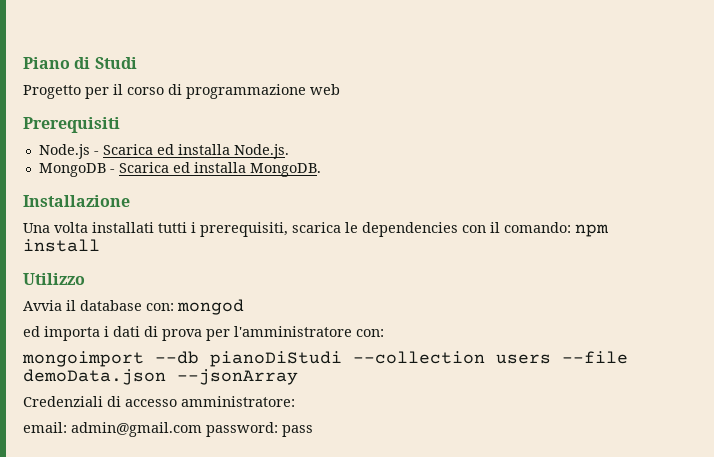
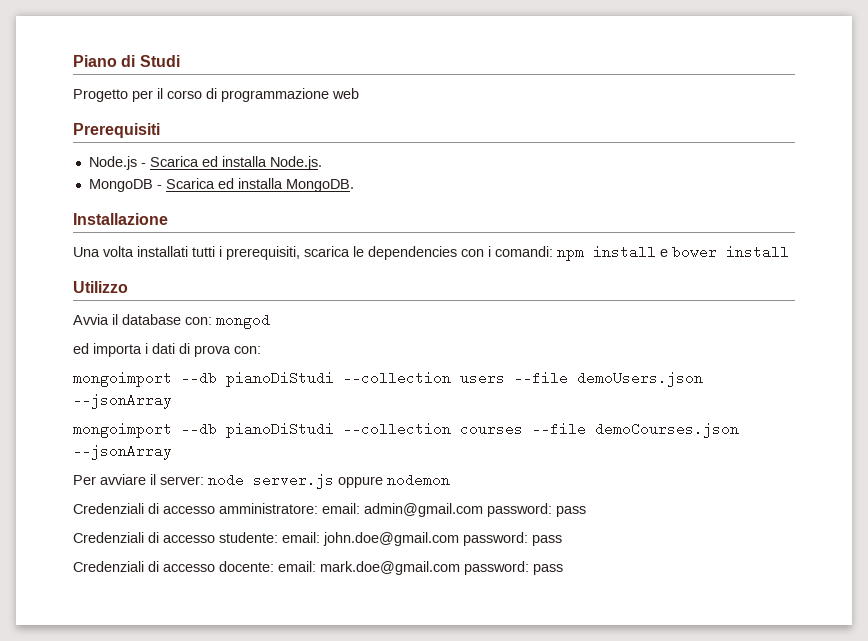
[490,222,571,233] il comando: -> [488,246,553,257] i comandi:
(100, 245) none -> [660,245,789,259] e bower install
[206,326,352,341] per l'amministratore -> (231, 351) none
[23,369,298,385] demoData.json --jsonArray -> [577,371,703,387] [73,393,172,409] [73,422,739,438] [73,444,172,460] [73,473,450,489] demoUsers.json --jsonArray // mongoimport --db pianoDiStudi --collection courses --file demoCourses.json --jsonArray // Per avviare il server: node server.js oppure nodemon
(295, 401) // -> (318, 508) none
(313, 431) none -> [73,532,562,546] [73,561,563,575] // Credenziali di accesso studente: email: john.doe@gmail.com password: pass // Credenziali di accesso docente: email: mark.doe@gmail.com password: pass

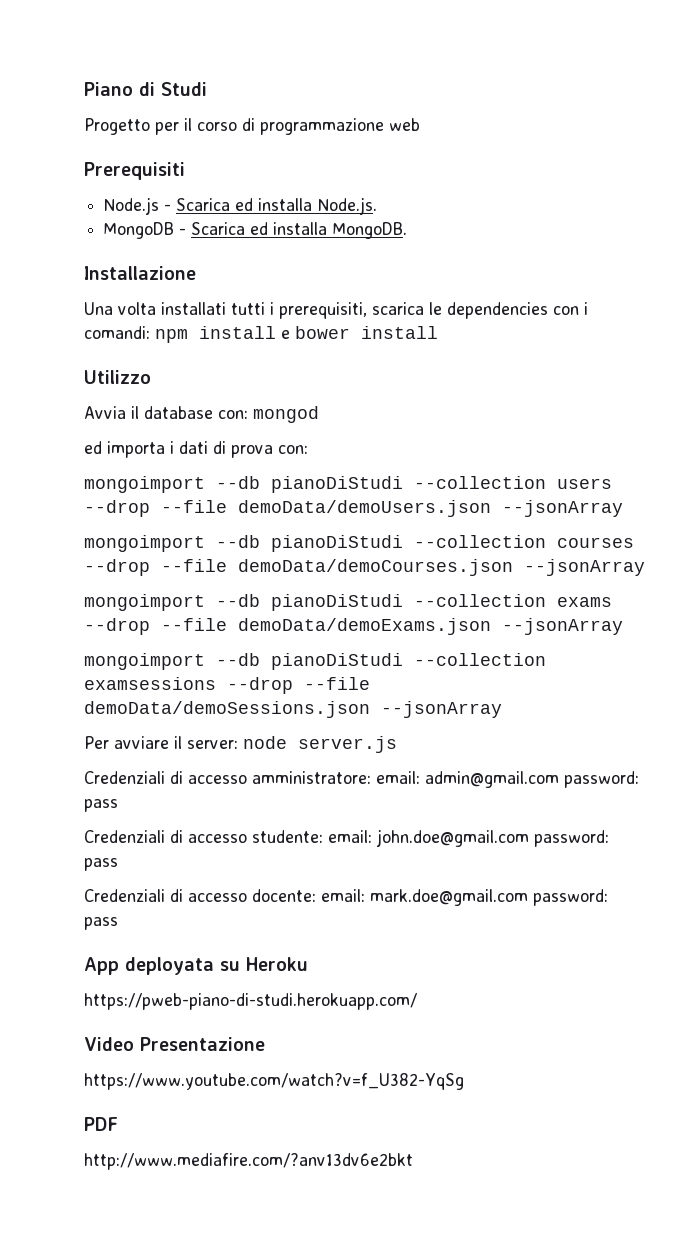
[514,371,703,387] --file demoUsers.json -> [84,500,491,517] --drop --file demoData/demoUsers.json
[532,422,739,438] --file demoCourses.json -> [84,559,645,576] [84,594,612,611] [84,618,623,635] [84,653,546,670] [84,677,370,694] [84,701,370,718] --drop --file demoData/demoCourses.json --jsonArray // mongoimport --db pianoDiStudi --collection exams --drop --file demoData/demoExams.json --jsonArray // mongoimport --db pianoDiStudi --collection examsessions --drop --file demoData/demoSessions.json
[338,473,450,488] oppure nodemon -> (397, 744) none
(563, 569) none -> [84,957,308,975] [84,993,417,1010] [84,1037,265,1051] [84,1073,464,1090] [84,1117,118,1131] [84,1153,413,1170] // App deployata su Heroku // https://pweb-piano-di-studi.herokuapp.com/ // Video Presentazione // https://www.youtube.com/watch?v=f_U382-YqSg // PDF // http://www.mediafire.com/?anv13dv6e2bkt

